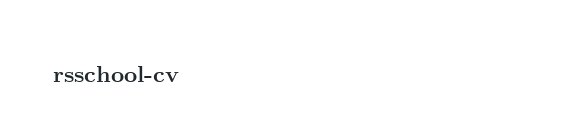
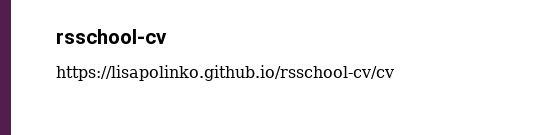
(179, 74) none -> [56,65,394,81] // https://lisapolinko.github.io/rsschool-cv/cv

